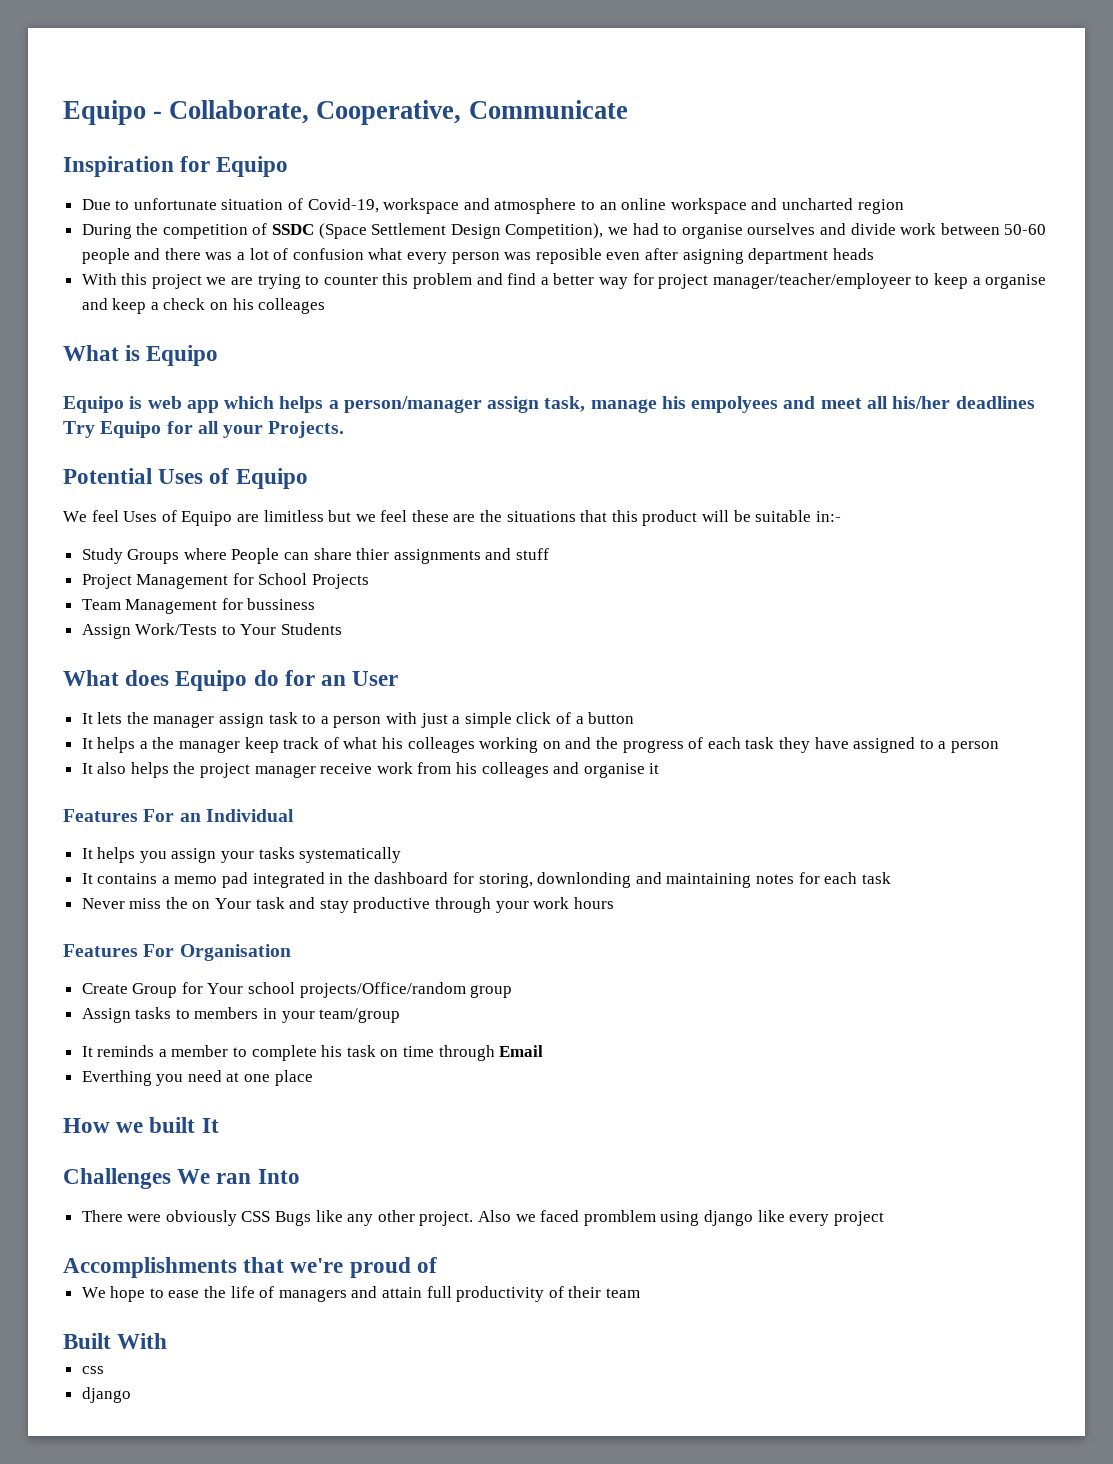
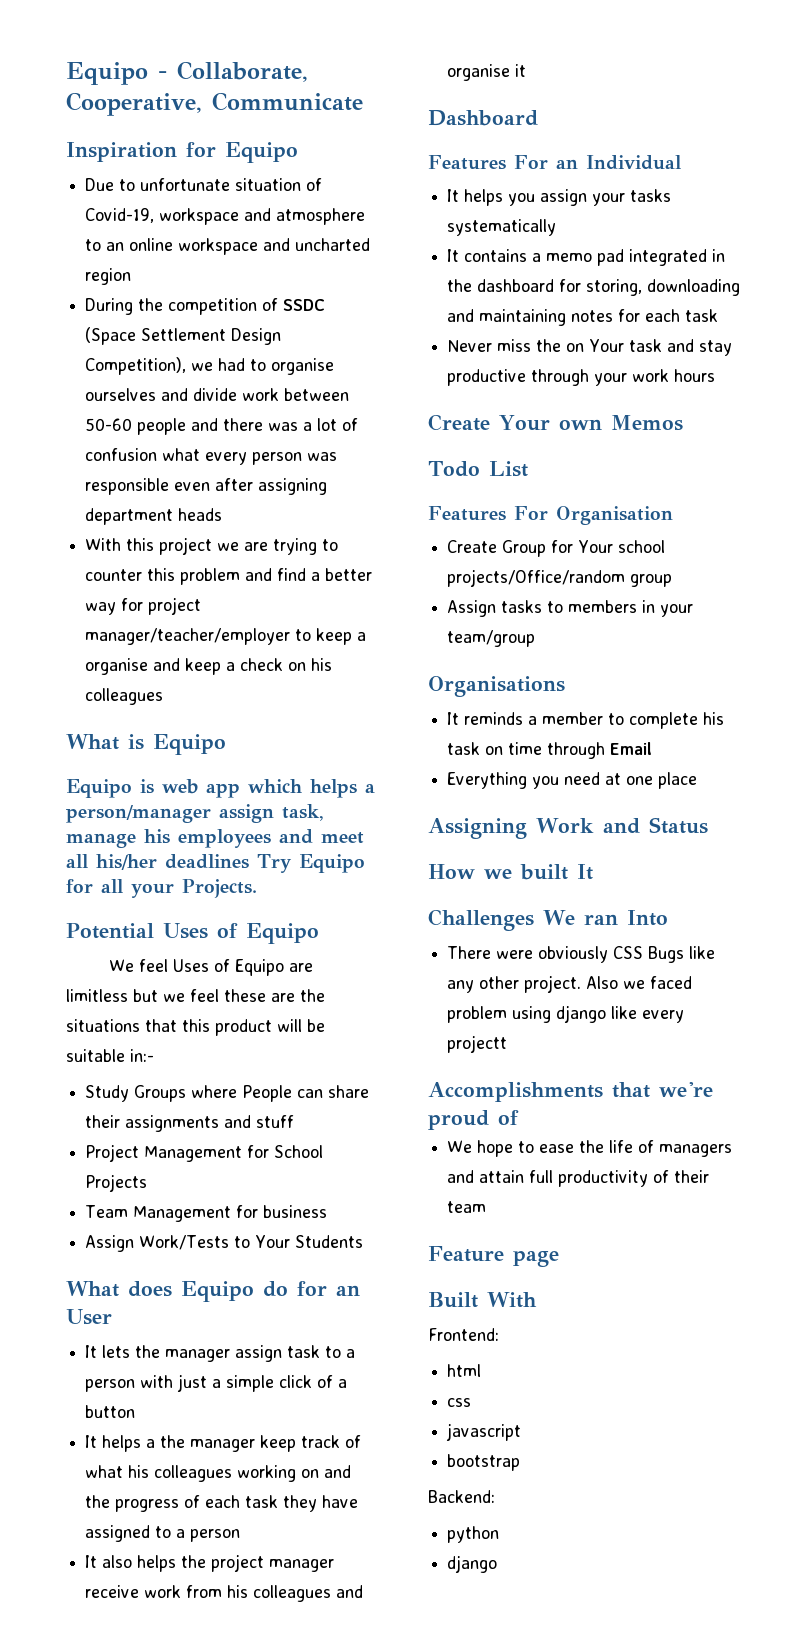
[535,248,602,264] reposible -> [85,478,170,495] responsible
[682,249,744,264] asigning -> [258,478,328,495] assigning
[712,273,911,289] manager/teacher/employeer -> [85,628,291,645] manager/teacher/employer
[258,298,326,314] colleages -> [85,688,164,705] colleagues
[691,396,779,413] empolyees -> [178,829,271,848] employees
[356,548,390,560] thier -> [85,1115,121,1128] their
[247,598,316,610] bussiness -> [263,1205,328,1218] business
[407,737,475,753] colleages -> [154,1465,233,1482] colleagues
[481,762,549,778] colleages -> [253,1585,332,1602] colleagues
(660, 768) none -> [428,110,538,126] // Dashboard
[537,872,632,888] downlonding -> [647,279,741,296] downloading
(614, 903) none -> [428,414,683,431] [428,461,528,477] // Create Your own Memos // Todo List
(401, 1015) none -> [428,676,565,697] // Organisations
[81,1070,152,1086] Everthing -> [447,772,528,789] Everything
(313, 1078) none -> [428,817,708,839] // Assigning Work and Status
[583,1210,656,1226] promblem -> [447,1006,508,1023] problem
[833,1211,884,1226] project -> [447,1035,508,1053] projectt
(640, 1293) none -> [428,1246,559,1267] // Feature page
(168, 1341) none -> [428,1328,499,1341] [447,1364,482,1377] // Frontend: // html
(104, 1370) none -> [446,1423,522,1441] [447,1454,521,1471] [428,1490,495,1503] [447,1526,500,1543] // javascript // bootstrap // Backend: // python

